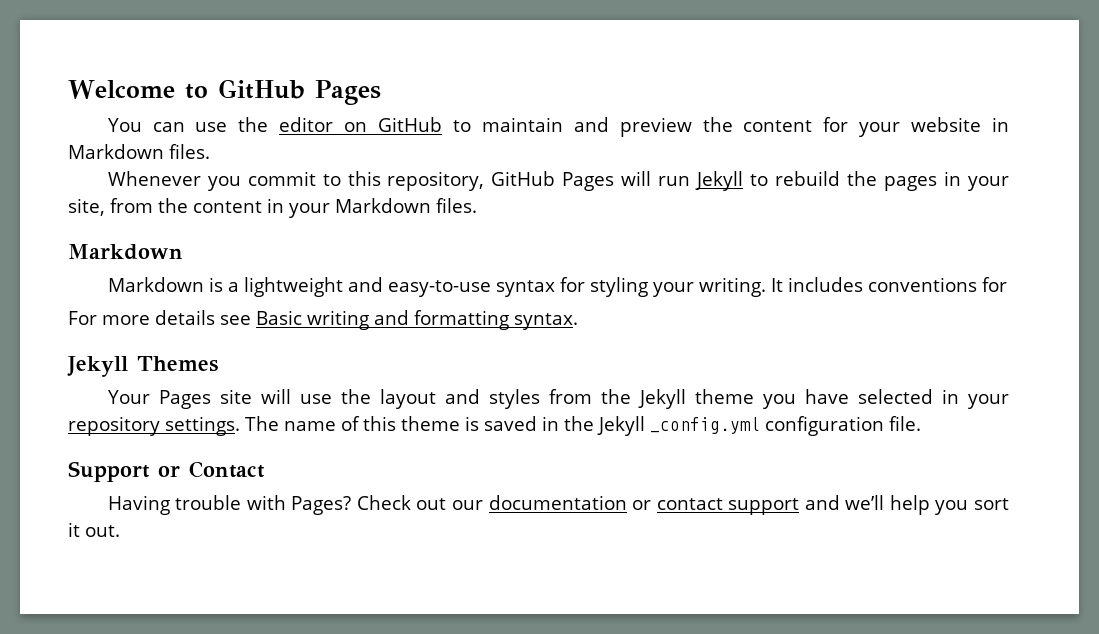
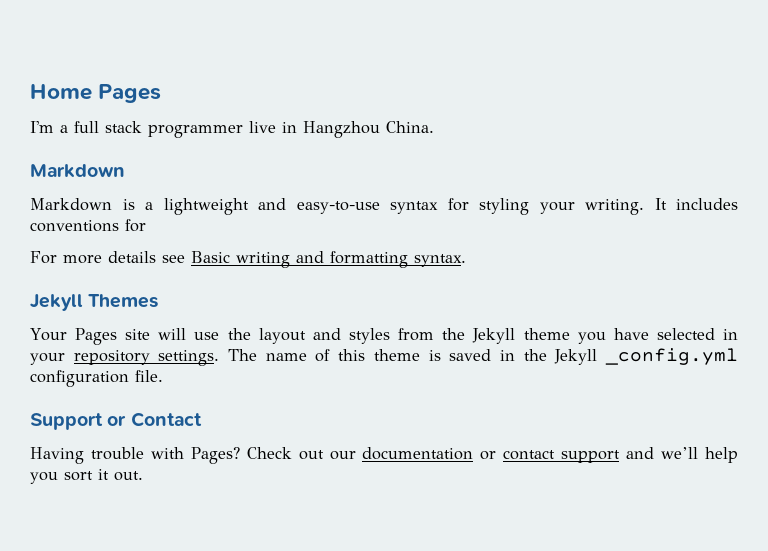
[68,79,381,105] [107,117,1009,137] [68,144,210,159] [107,171,1009,191] [68,198,477,218] Welcome to GitHub Pages // You can use the editor on GitHub to maintain and preview the content for your website in Markdown files. // Whenever you commit to this repository, GitHub Pages will run Jekyll to rebuild the pages in your site, from the content in your Markdown files. -> [30,84,162,103] [30,121,434,138] Home Pages // I'm a full stack programmer live in Hangzhou China.

